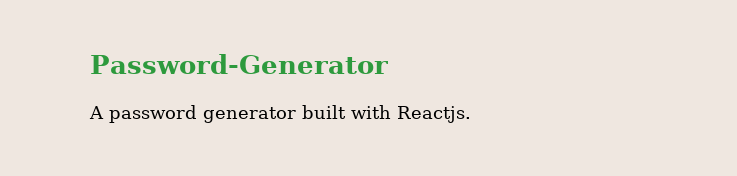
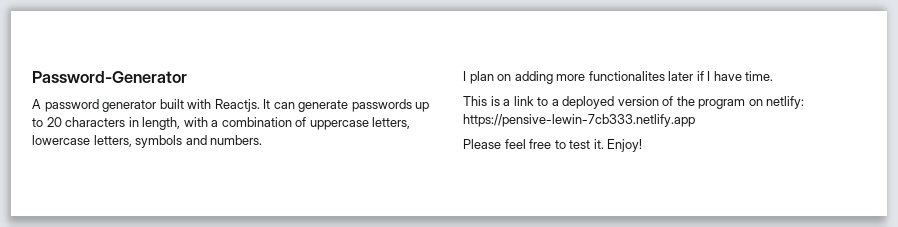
(471, 114) none -> [263,99,430,112] [32,117,411,130] [32,135,263,148] [463,71,774,84] [463,96,805,109] [463,114,695,127] [463,139,643,152] It can generate passwords up to 20 characters in length, with a combination of uppercase letters, lowercase letters, symbols and numbers. // I plan on adding more functionalites later if I have time. // This is a link to a deployed version of the program on netlify: https://pensive-lewin-7cb333.netlify.app // Please feel free to test it. Enjoy!

